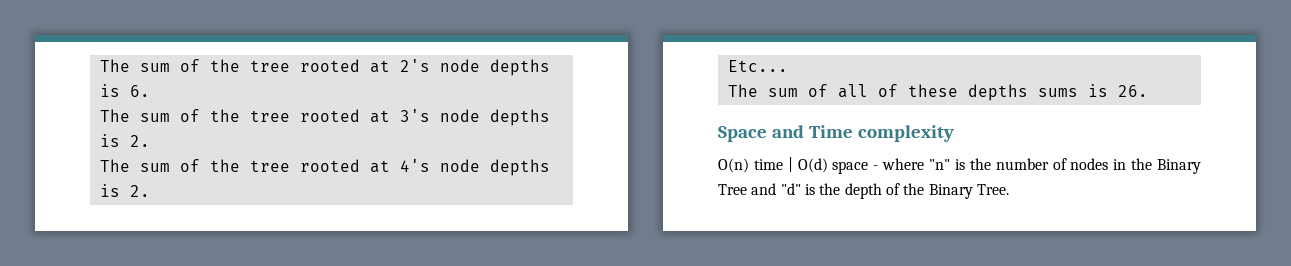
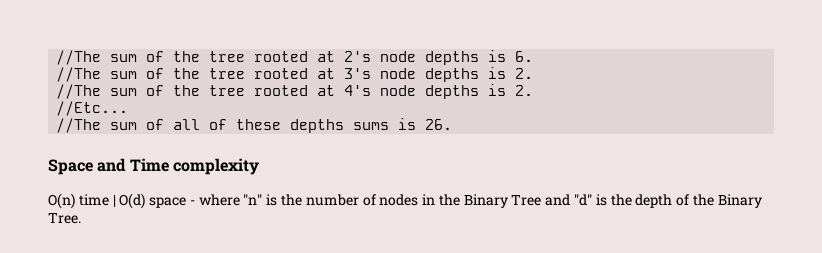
[99,59,130,72] The -> [56,50,102,65] //The
[99,109,130,122] The -> [56,67,102,82] //The
[99,159,130,172] The -> [56,84,102,99] //The
[727,60,788,72] [727,84,758,97] Etc... // The -> [56,101,129,116] [56,118,102,133] //Etc... // //The

